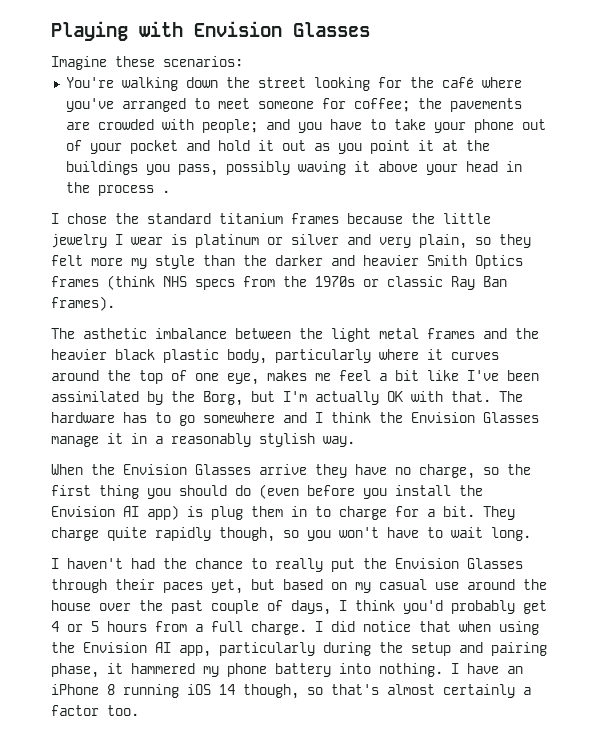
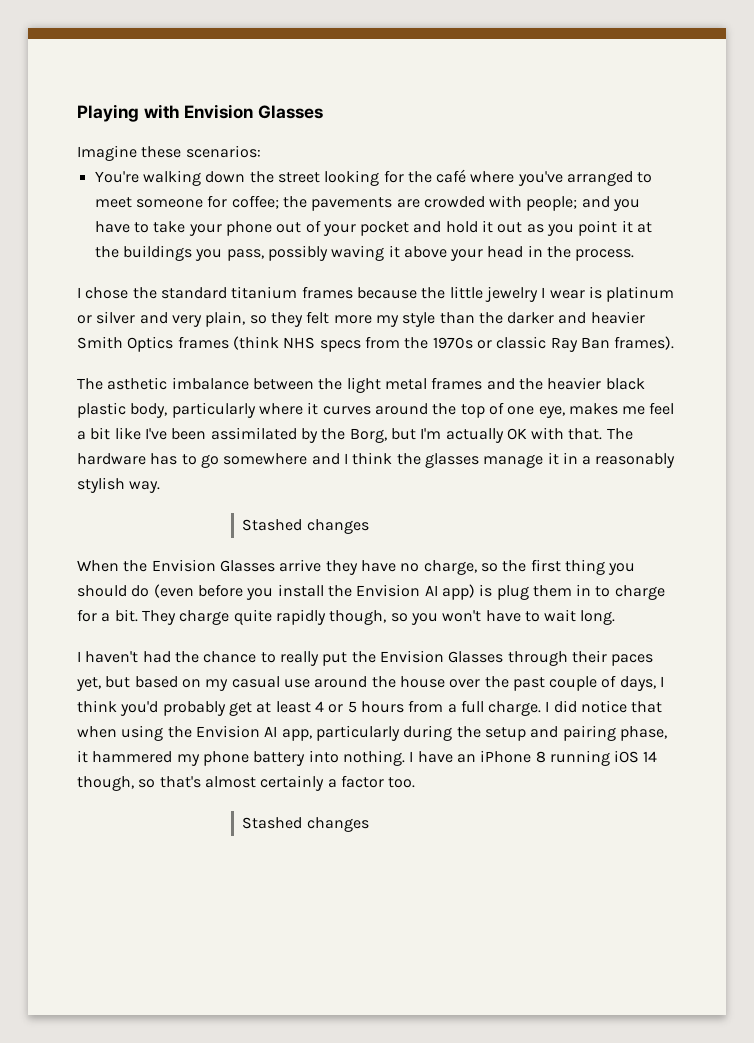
[97,185,170,196] process . -> [575,249,635,261] process.
[411,412,539,423] Envision Glasses -> [424,453,479,468] glasses
(355, 441) none -> [242,519,369,534] // Stashed changes
(547, 607) none -> [256,701,311,713] at least
(139, 710) none -> [242,817,369,832] // Stashed changes

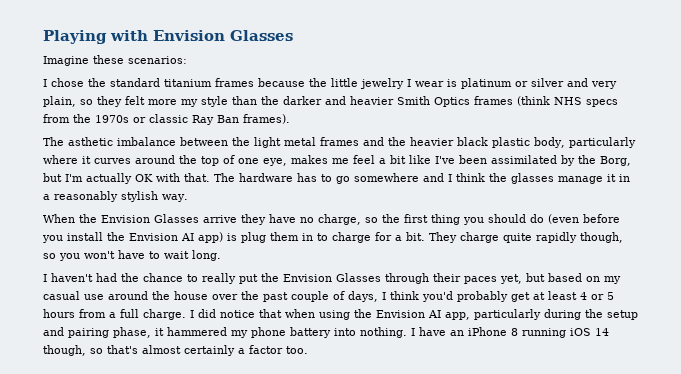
[94,169,653,186] [94,195,641,211] [94,220,653,236] [94,245,635,261] // You're walking down the street looking for the café where you've arranged to meet someone for coffee; the pavements are crowded with people; and you have to take your phone out of your pocket and hold it out as you point it at the buildings you pass, possibly waving it above your head in the process. -> (187, 60) none
[242,519,369,534] // Stashed changes -> (188, 198) none
[242,817,369,832] // Stashed changes -> (308, 350) none

